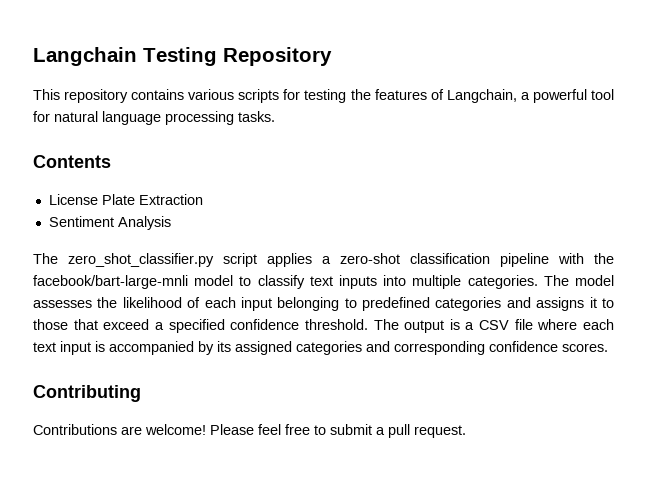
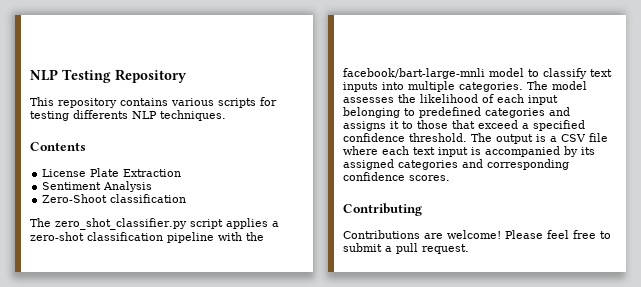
[33,47,137,66] Langchain -> [30,69,58,81] NLP
[350,89,615,103] [33,111,275,125] the features of Langchain, a powerful tool for natural language processing tasks. -> [73,110,226,121] differents NLP techniques.
(171, 223) none -> [42,194,187,203] // Zero-Shoot classification

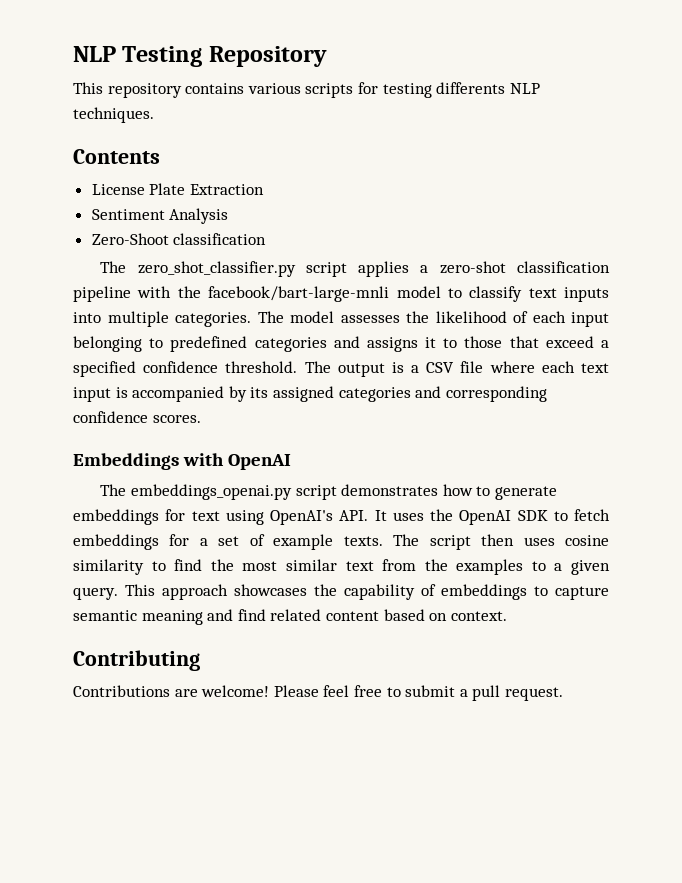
(450, 178) none -> [73,453,292,470] [100,484,557,500] [73,509,610,525] [73,534,609,550] [73,559,610,575] [73,584,609,600] [73,609,507,625] // Embeddings with OpenAI // The embeddings_openai.py script demonstrates how to generate embeddings for text using OpenAI's API. It uses the OpenAI SDK to fetch embeddings for a set of example texts. The script then uses cosine similarity to find the most similar text from the examples to a given query. This approach showcases the capability of embeddings to capture semantic meaning and find related content based on context.

